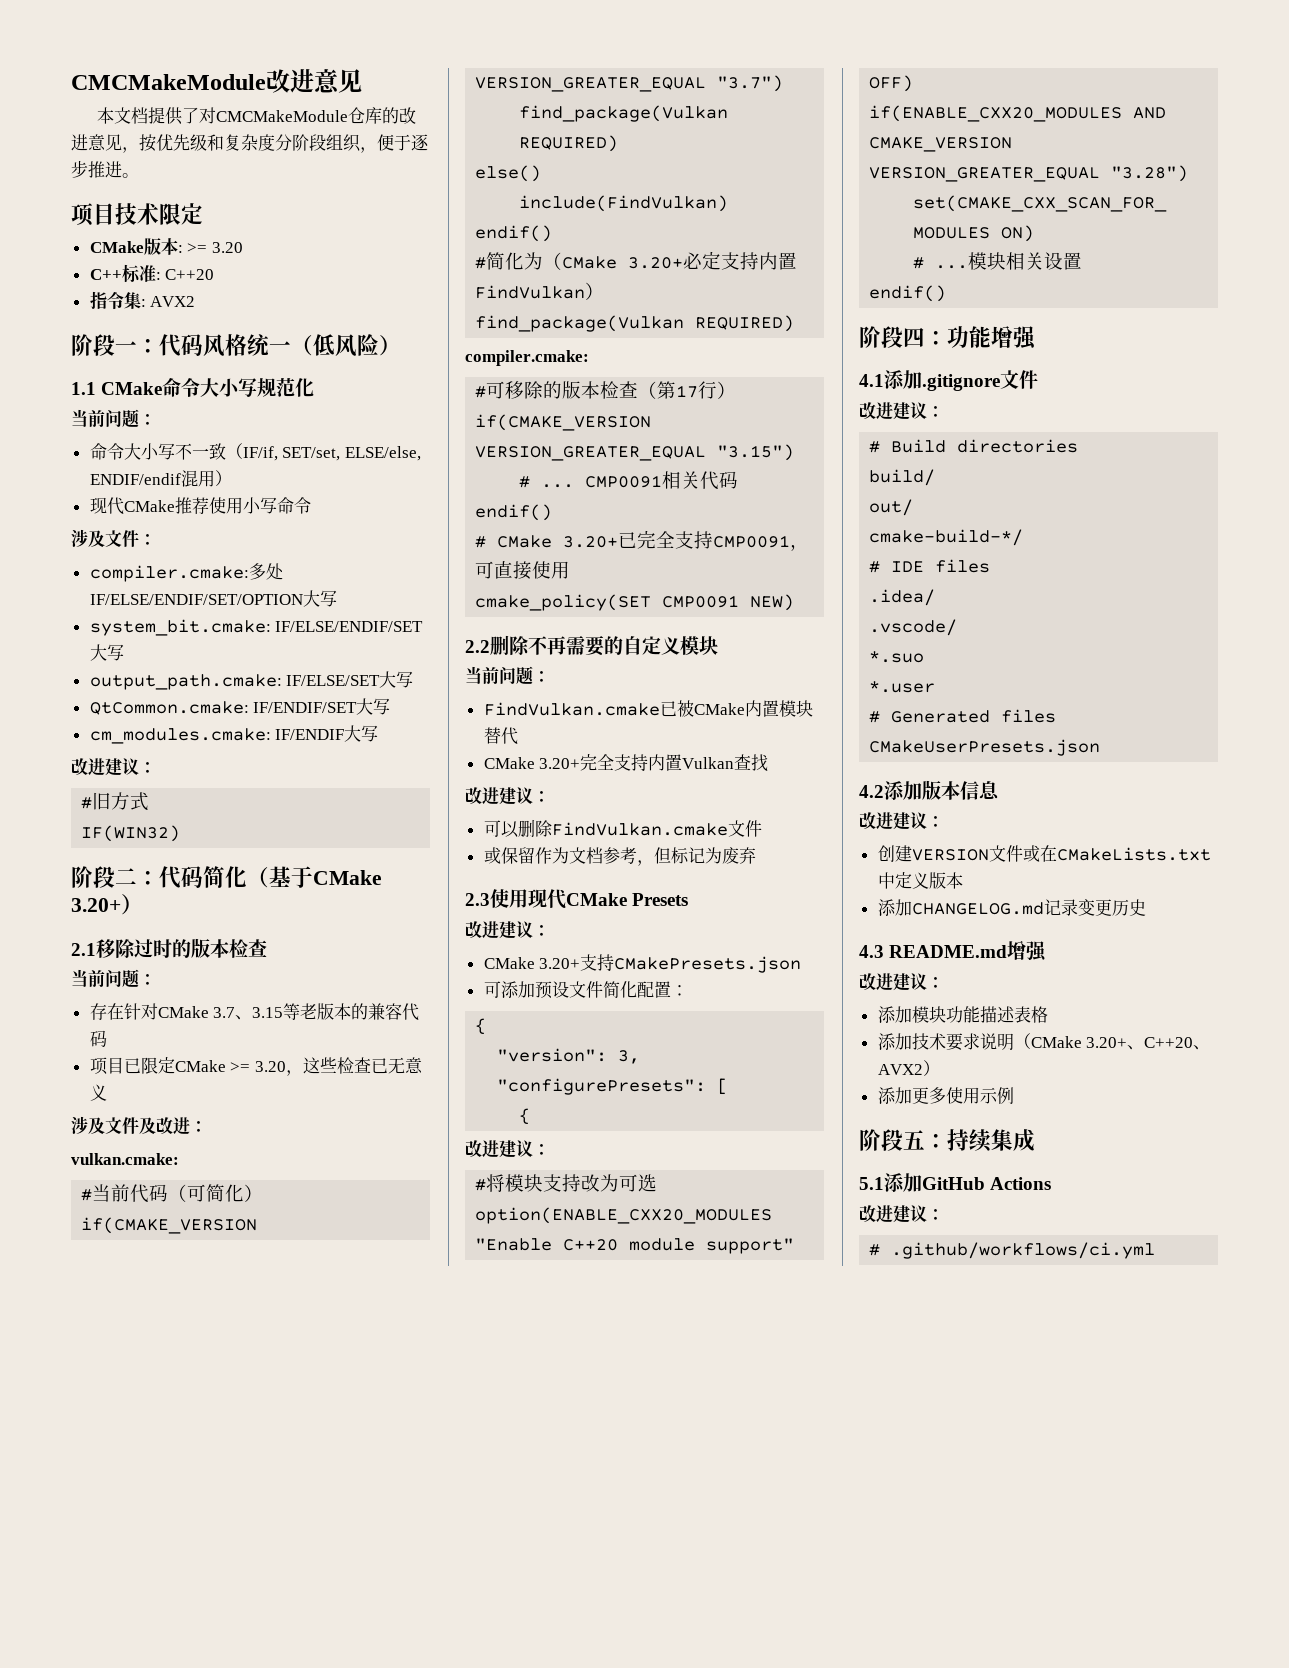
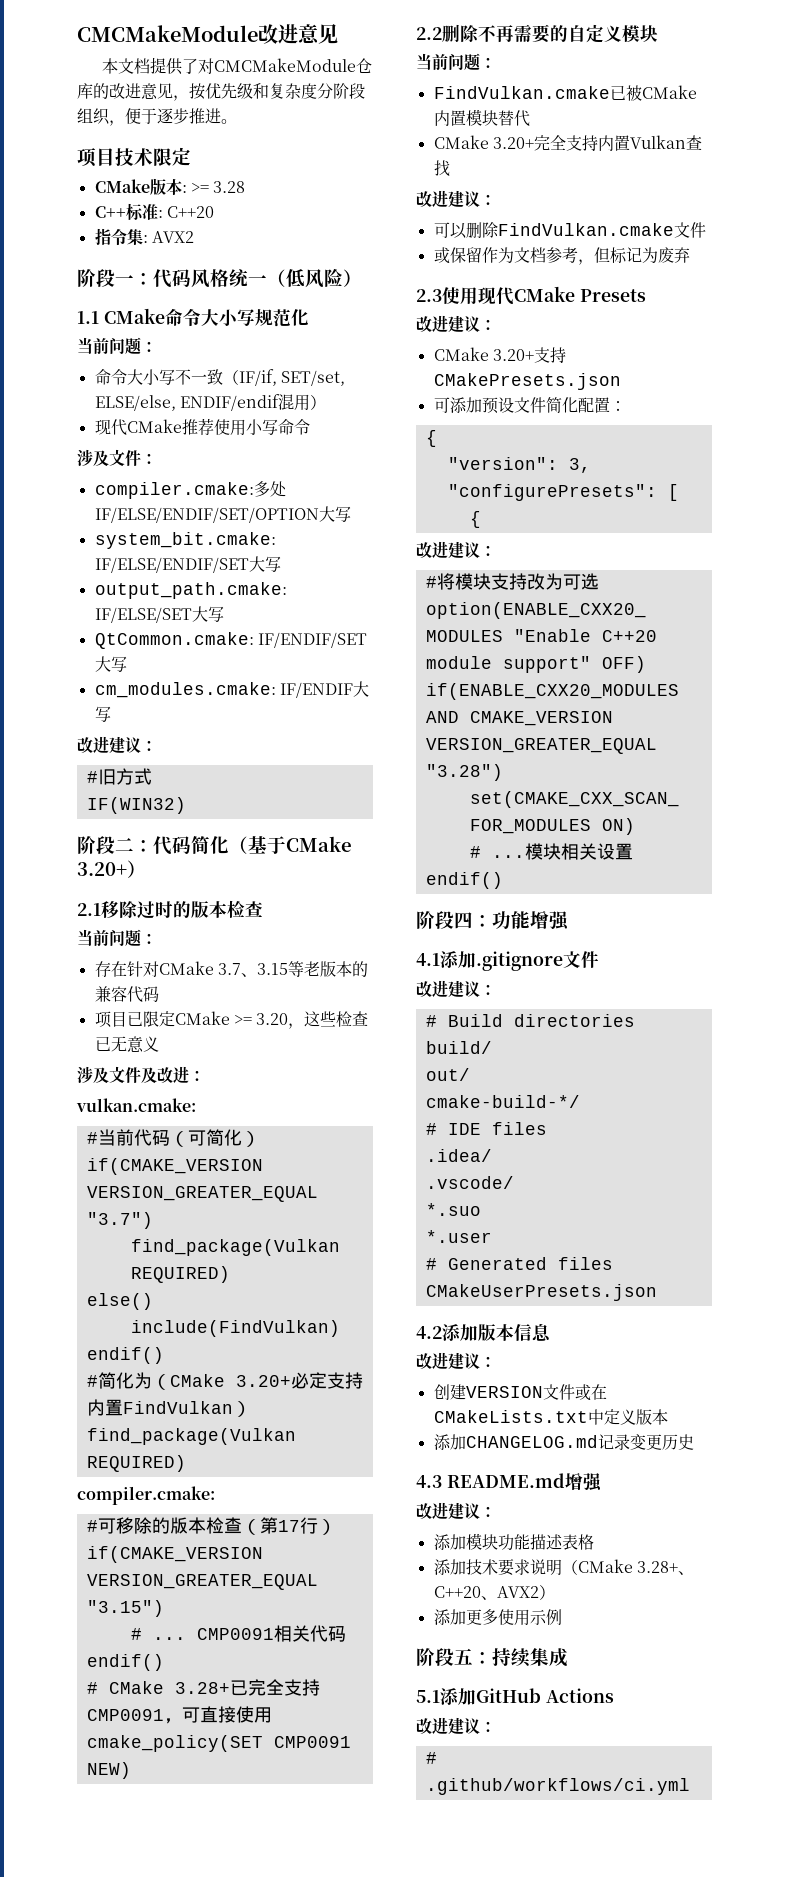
[211,242,243,253] 3.20 -> [213,181,246,193] 3.28
[563,536,619,548] 3.20+ -> [174,1682,230,1694] 3.28+
[1086,1037,1128,1048] 3.20+ -> [636,1561,678,1573] 3.28+

